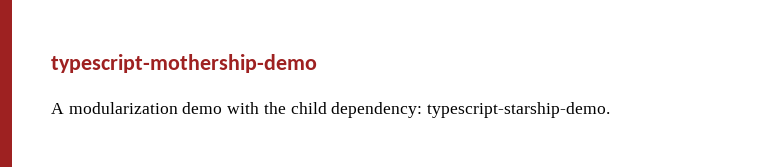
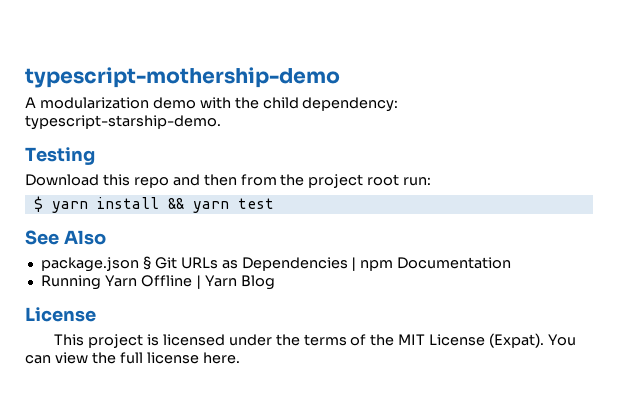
(611, 110) none -> [25,147,95,165] [25,174,432,188] [33,196,274,213] [25,230,106,245] [40,256,512,272] [40,275,275,290] [25,307,96,322] [54,333,577,348] [25,352,240,364] // Testing // Download this repo and then from the project root run: // $ yarn install && yarn test // See Also // package.json § Git URLs as Dependencies | npm Documentation // Running Yarn Offline | Yarn Blog // License // This project is licensed under the terms of the MIT License (Expat). You can view the full license here.

